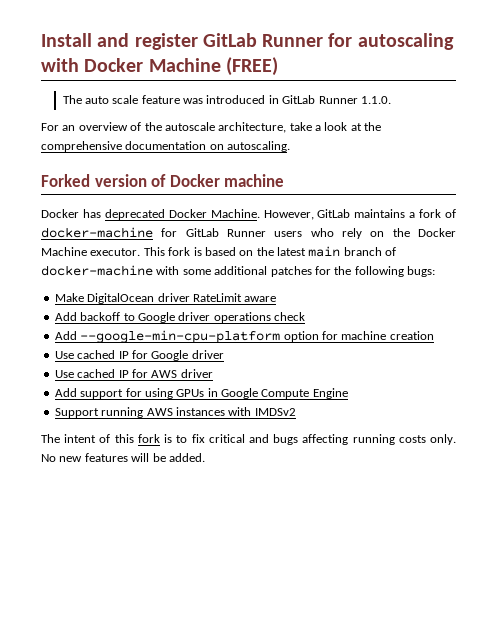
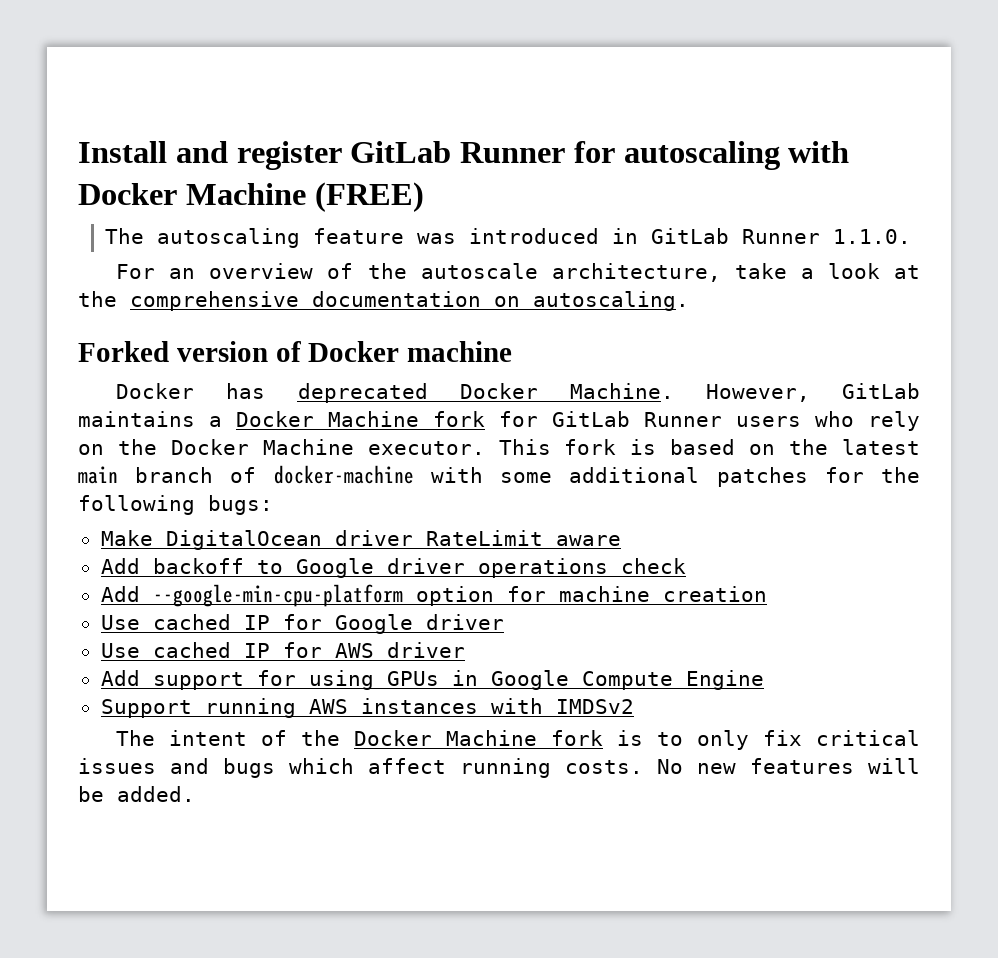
[84,95,139,104] auto scale -> [157,228,301,248] autoscaling
[419,209,456,218] [41,227,153,238] fork of docker-machine -> [236,411,485,427] Docker Machine fork
[114,434,134,443] this -> [301,730,538,746] the Docker Machine
(188, 439) none -> [697,730,750,750] only
(245, 438) none -> [78,758,156,774] issues
[302,434,457,445] affecting running costs only. -> [289,758,643,778] which affect running costs.

